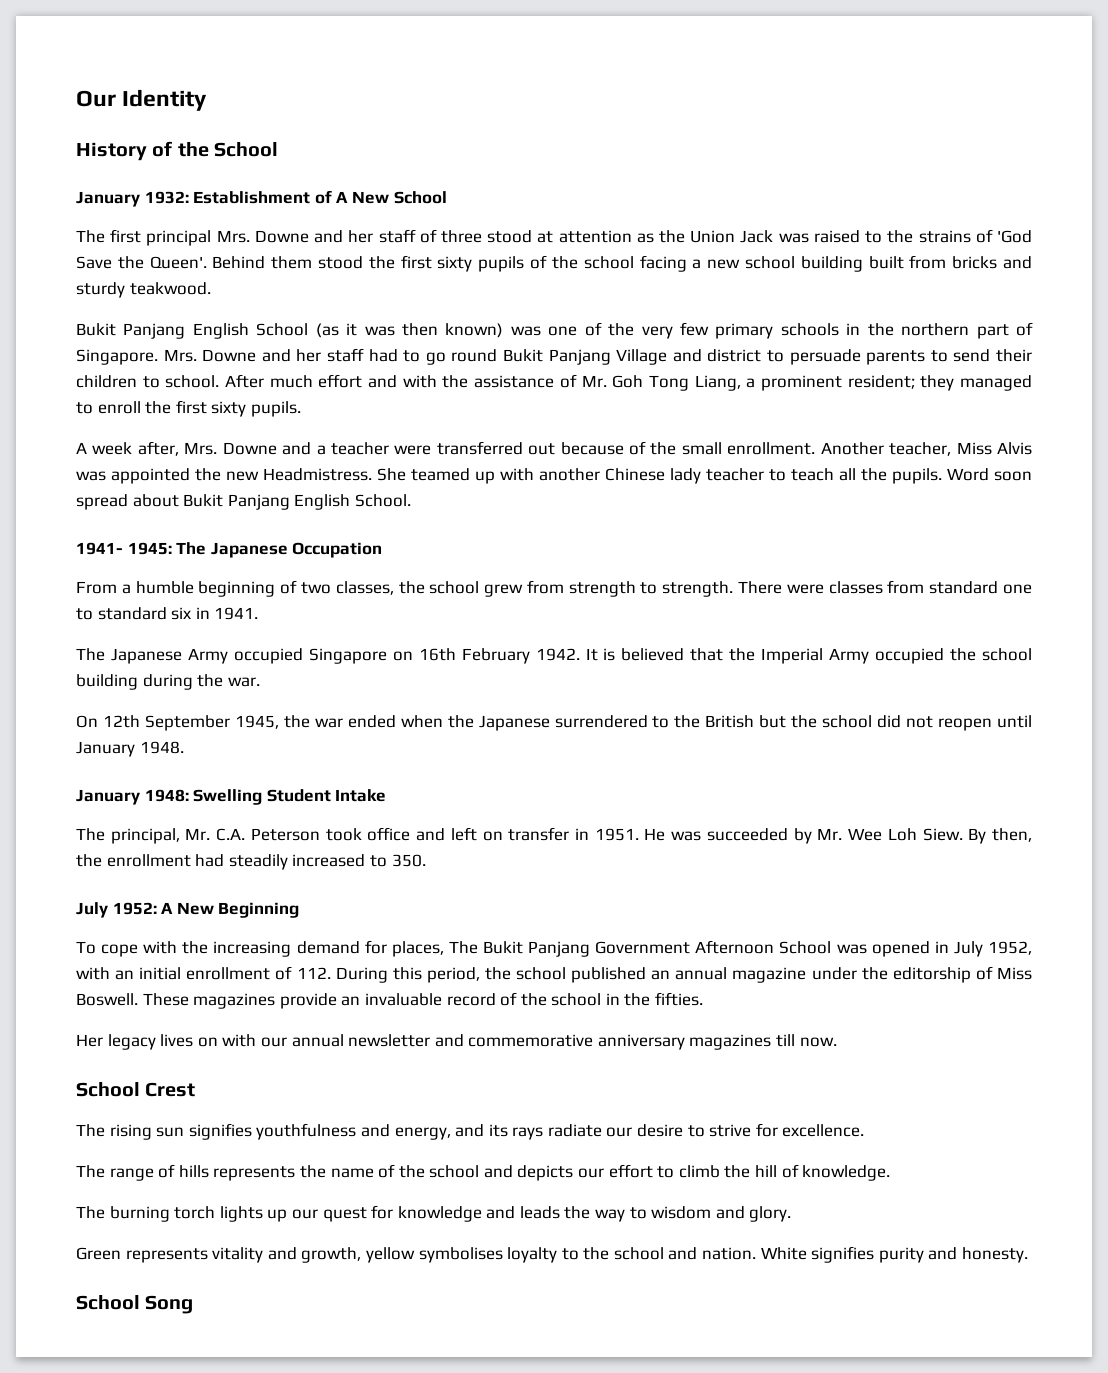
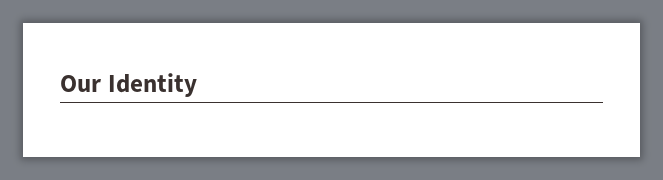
[76,141,279,161] [76,190,447,207] [76,229,1033,246] [76,255,1033,272] [76,282,211,298] [76,322,1034,339] [76,348,1033,365] [76,374,1033,391] [76,400,301,417] [76,441,1033,456] [76,468,1032,484] [76,494,411,510] [76,542,383,558] [76,580,1032,597] [76,607,259,620] [76,648,1033,664] [76,674,260,690] [76,715,1033,731] [76,741,184,757] [76,789,387,805] [76,827,1033,844] [76,854,426,870] [76,902,300,918] [76,940,1032,957] [76,966,1032,983] [76,992,704,1009] [76,1034,837,1050] [76,1082,196,1097] [76,1123,865,1140] [76,1164,891,1181] [76,1205,792,1222] [76,1246,1029,1263] [76,1295,194,1314] // History of the School // January 1932: Establishment of A New School // The first principal Mrs. Downe and her staff of three stood at attention as the Union Jack was raised to the strains of 'God Save the Queen'. Behind them stood the first sixty pupils of the school facing a new school building built from bricks and sturdy teakwood. // Bukit Panjang English School (as it was then known) was one of the very few primary schools in the northern part of Singapore. Mrs. Downe and her staff had to go round Bukit Panjang Village and district to persuade parents to send their children to school. After much effort and with the assistance of Mr. Goh Tong Liang, a prominent resident; they managed to enroll the first sixty pupils. // A week after, Mrs. Downe and a teacher were transferred out because of the small enrollment. Another teacher, Miss Alvis was appointed the new Headmistress. She teamed up with another Chinese lady teacher to teach all the pupils. Word soon spread about Bukit Panjang English School. // 1941- 1945: The Japanese Occupation // From a humble beginning of two classes, the school grew from strength to strength. There were classes from standard one to standard six in 1941. // The Japanese Army occupied Singapore on 16th February 1942. It is believed that the Imperial Army occupied the school building during the war. // On 12th September 1945, the war ended when the Japanese surrendered to the British but the school did not reopen until January 1948. // January 1948: Swelling Student Intake // The principal, Mr. C.A. Peterson took office and left on transfer in 1951. He was succeeded by Mr. Wee Loh Siew. By then, the enrollment had steadily increased to 350. // July 1952: A New Beginning // To cope with the increasing demand for places, The Bukit Panjang Government Afternoon School was opened in July 1952, with an initial enrollment of 112. During this period, the school published an annual magazine under the editorship of Miss Boswell. These magazines provide an invaluable record of the school in the fifties. // Her legacy lives on with our annual newsletter and commemorative anniversary magazines till now. // School Crest // The rising sun signifies youthfulness and energy, and its rays radiate our desire to strive for excellence. // The range of hills represents the name of the school and depicts our effort to climb the hill of knowledge. // The burning torch lights up our quest for knowledge and leads the way to wisdom and glory. // Green represents vitality and growth, yellow symbolises loyalty to the school and nation. White signifies purity and honesty. // School Song -> (197, 85) none

